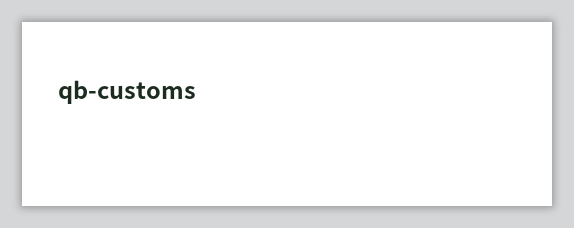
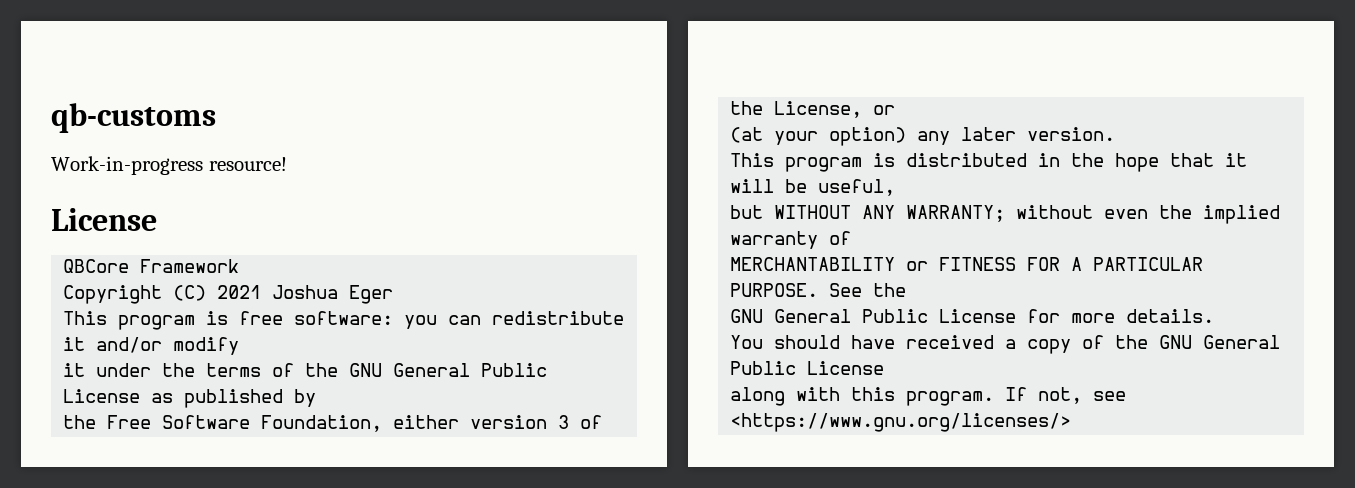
(196, 92) none -> [51,156,287,175] [51,208,157,231] [63,259,240,273] [63,285,394,304] [63,311,625,330] [63,337,240,355] [63,363,548,377] [63,389,317,408] [63,415,603,432] [730,101,896,118] [730,127,1116,146] [730,153,1248,172] [730,179,896,196] [730,205,1281,224] [730,231,852,249] [730,257,1204,271] [730,283,907,297] [730,309,1215,323] [730,335,1281,354] [730,361,885,375] [730,387,1127,406] [730,413,1072,432] // Work-in-progress resource! // License // QBCore Framework // Copyright (C) 2021 Joshua Eger // This program is free software: you can redistribute it and/or modify // it under the terms of the GNU General Public License as published by // the Free Software Foundation, either version 3 of the License, or // (at your option) any later version. // This program is distributed in the hope that it will be useful, // but WITHOUT ANY WARRANTY; without even the implied warranty of // MERCHANTABILITY or FITNESS FOR A PARTICULAR PURPOSE. See the // GNU General Public License for more details. // You should have received a copy of the GNU General Public License // along with this program. If not, see <https://www.gnu.org/licenses/>

